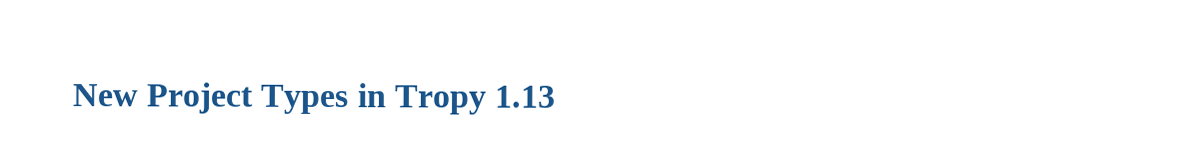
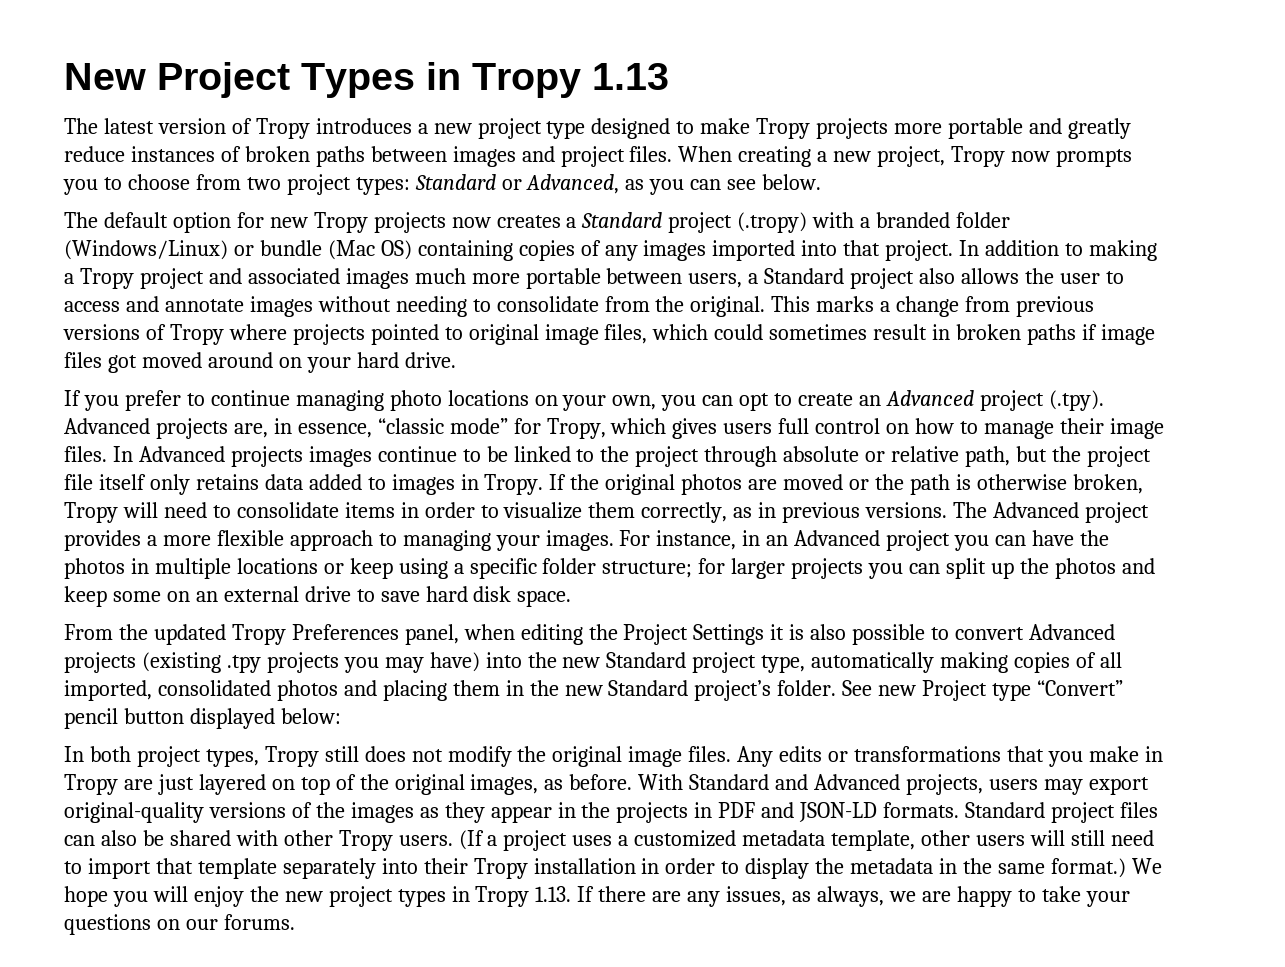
(555, 96) none -> [64,118,1131,139] [64,146,1132,167] [63,174,822,195] [64,212,1011,233] [64,240,1157,261] [64,268,1124,289] [64,296,1095,317] [63,324,1155,345] [64,352,456,373] [64,390,1104,411] [64,418,1164,439] [64,446,1151,467] [64,474,1143,495] [64,502,1149,523] [64,530,1109,551] [64,558,1155,579] [64,586,572,607] [64,624,1115,645] [64,652,1122,673] [64,680,1124,701] [64,708,341,729] [64,746,1163,767] [64,774,1149,795] [64,802,1158,823] [64,830,1154,851] [64,858,1162,879] [64,886,1130,907] [64,914,295,935] // The latest version of Tropy introduces a new project type designed to make Tropy projects more portable and greatly reduce instances of broken paths between images and project files. When creating a new project, Tropy now prompts you to choose from two project types: Standard or Advanced, as you can see below. // The default option for new Tropy projects now creates a Standard project (.tropy) with a branded folder (Windows/Linux) or bundle (Mac OS) containing copies of any images imported into that project. In addition to making a Tropy project and associated images much more portable between users, a Standard project also allows the user to access and annotate images without needing to consolidate from the original. This marks a change from previous versions of Tropy where projects pointed to original image files, which could sometimes result in broken paths if image files got moved around on your hard drive. // If you prefer to continue managing photo locations on your own, you can opt to create an Advanced project (.tpy). Advanced projects are, in essence, “classic mode” for Tropy, which gives users full control on how to manage their image files. In Advanced projects images continue to be linked to the project through absolute or relative path, but the project file itself only retains data added to images in Tropy. If the original photos are moved or the path is otherwise broken, Tropy will need to consolidate items in order to visualize them correctly, as in previous versions. The Advanced project provides a more flexible approach to managing your images. For instance, in an Advanced project you can have the photos in multiple locations or keep using a specific folder structure; for larger projects you can split up the photos and keep some on an external drive to save hard disk space. // From the updated Tropy Preferences panel, when editing the Project Settings it is also possible to convert Advanced projects (existing .tpy projects you may have) into the new Standard project type, automatically making copies of all imported, consolidated photos and placing them in the new Standard project’s folder. See new Project type “Convert” pencil button displayed below: // In both project types, Tropy still does not modify the original image files. Any edits or transformations that you make in Tropy are just layered on top of the original images, as before. With Standard and Advanced projects, users may export original-quality versions of the images as they appear in the projects in PDF and JSON-LD formats. Standard project files can also be shared with other Tropy users. (If a project uses a customized metadata template, other users will still need to import that template separately into their Tropy installation in order to display the metadata in the same format.) We hope you will enjoy the new project types in Tropy 1.13. If there are any issues, as always, we are happy to take your questions on our forums.

